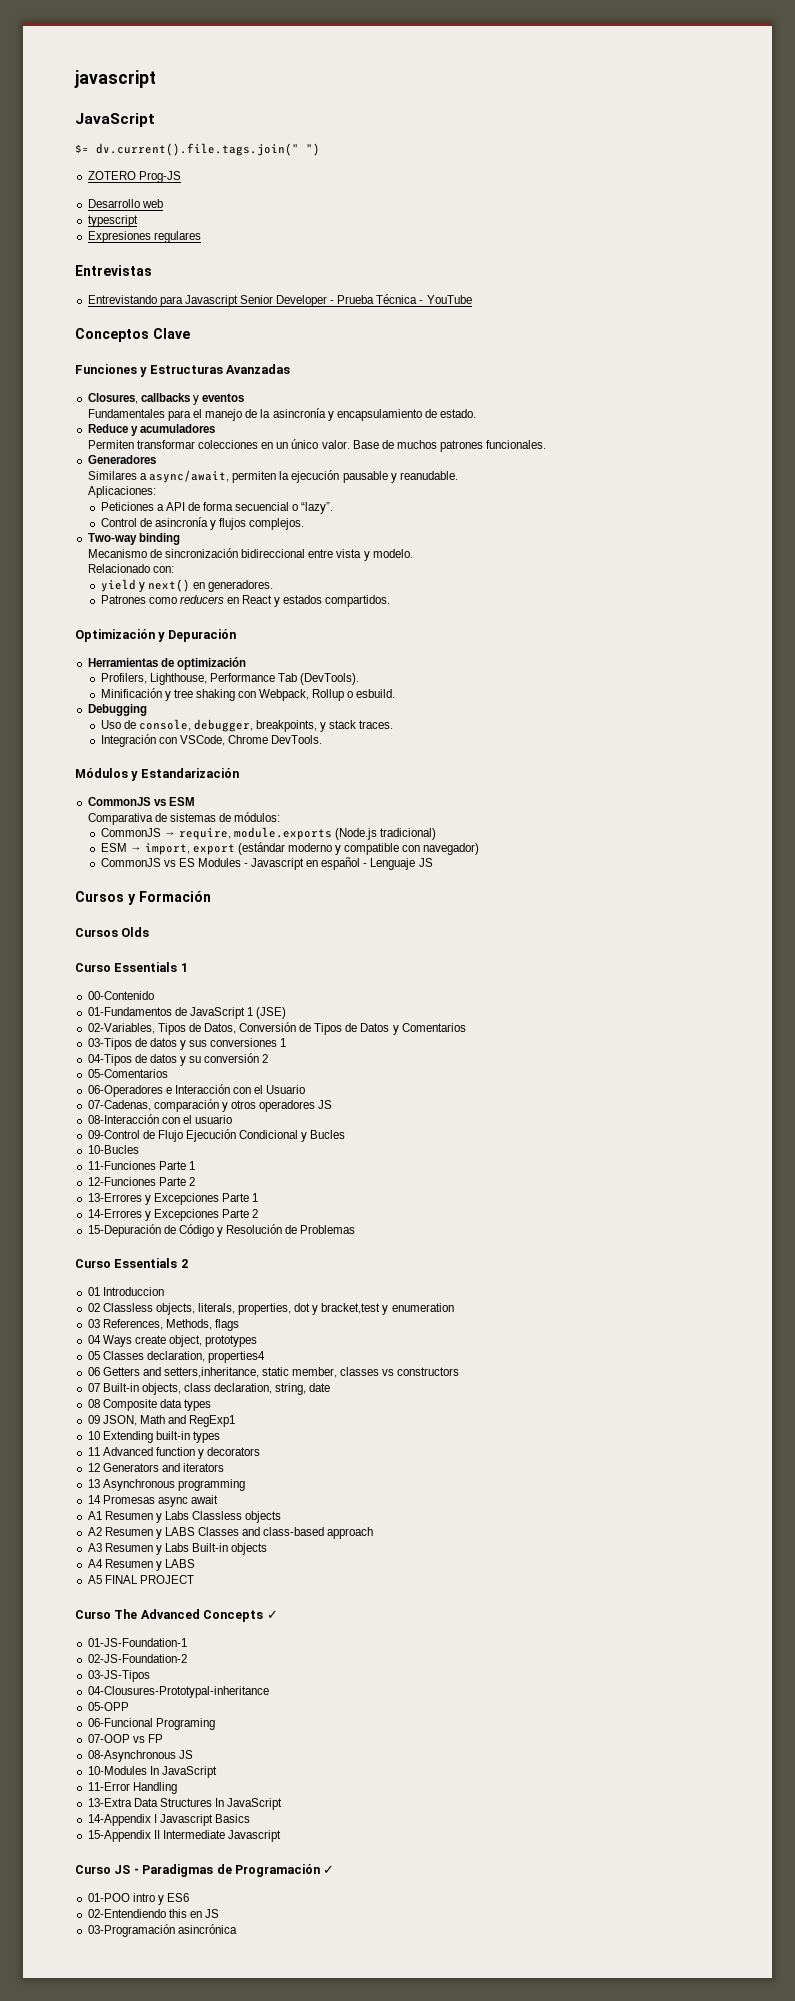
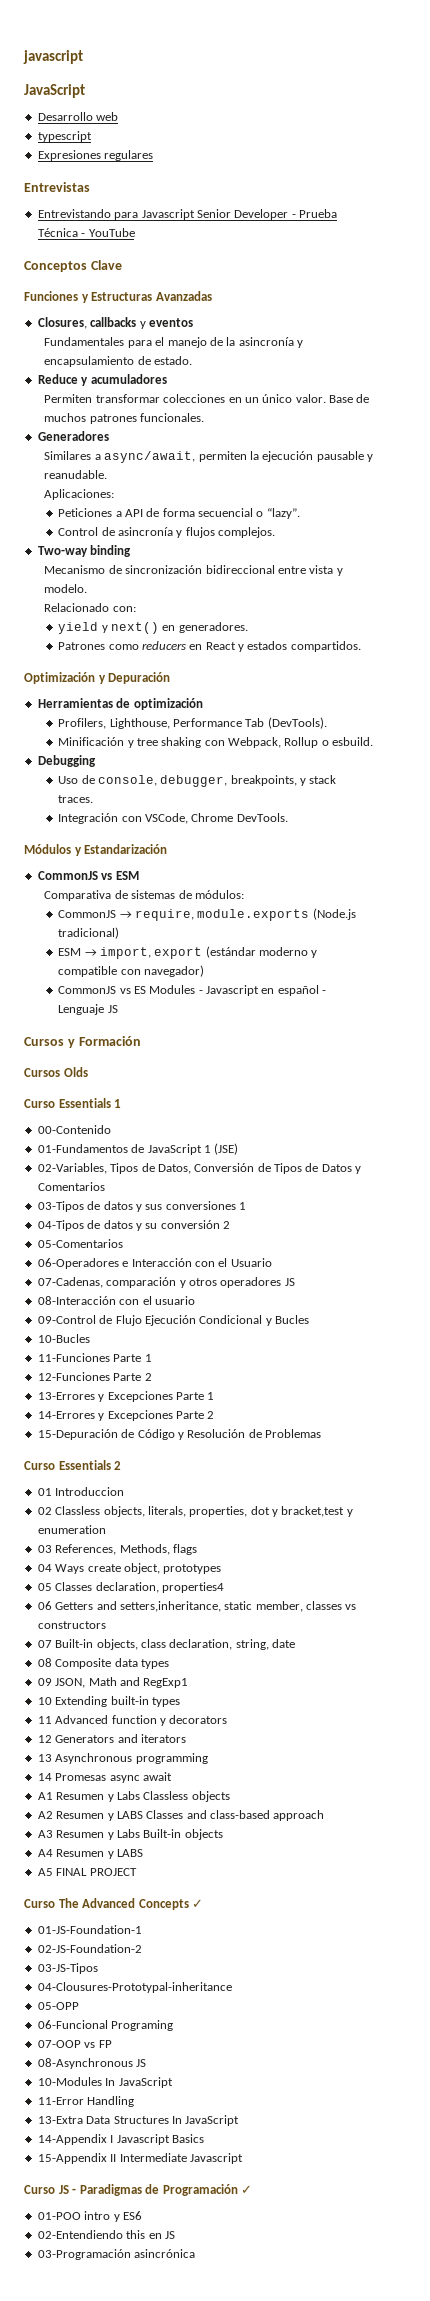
[75,143,320,156] [87,171,181,183] // $= dv.current().file.tags.join(" ") // ZOTERO Prog-JS -> (85, 91) none

